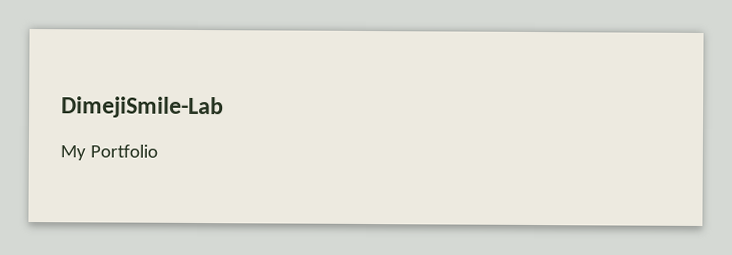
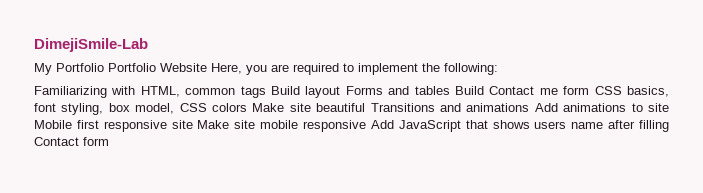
(158, 151) none -> [108,63,498,75] [34,86,669,98] [34,103,669,115] [34,120,670,132] [34,137,109,146] Portfolio Website Here, you are required to implement the following: // Familiarizing with HTML, common tags Build layout Forms and tables Build Contact me form CSS basics, font styling, box model, CSS colors Make site beautiful Transitions and animations Add animations to site Mobile first responsive site Make site mobile responsive Add JavaScript that shows users name after filling Contact form

